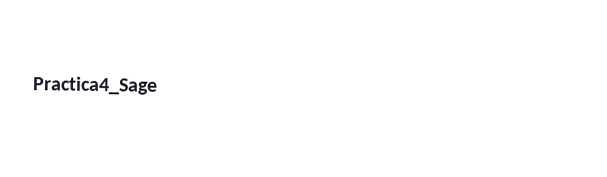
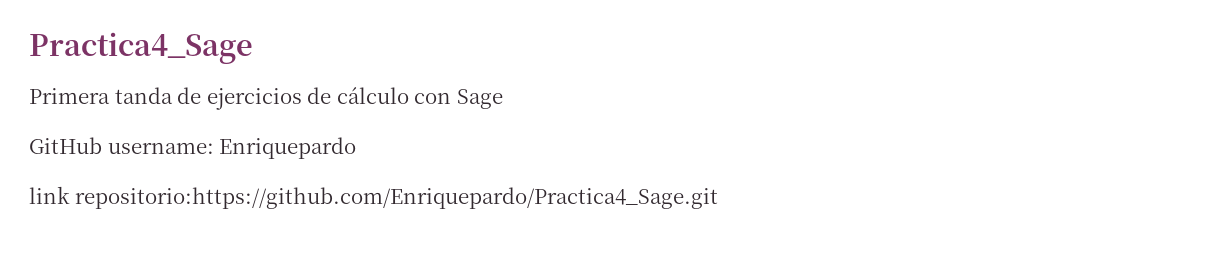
(158, 85) none -> [29,87,503,110] [29,137,357,159] [29,186,718,209] // Primera tanda de ejercicios de cálculo con Sage // GitHub username: Enriquepardo // link repositorio:https://github.com/Enriquepardo/Practica4_Sage.git

